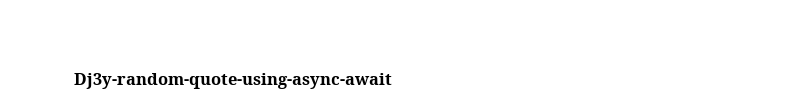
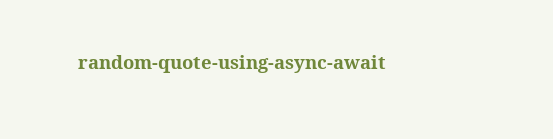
[74,73,392,89] Dj3y-random-quote-using-async-await -> [78,55,386,73] random-quote-using-async-await

